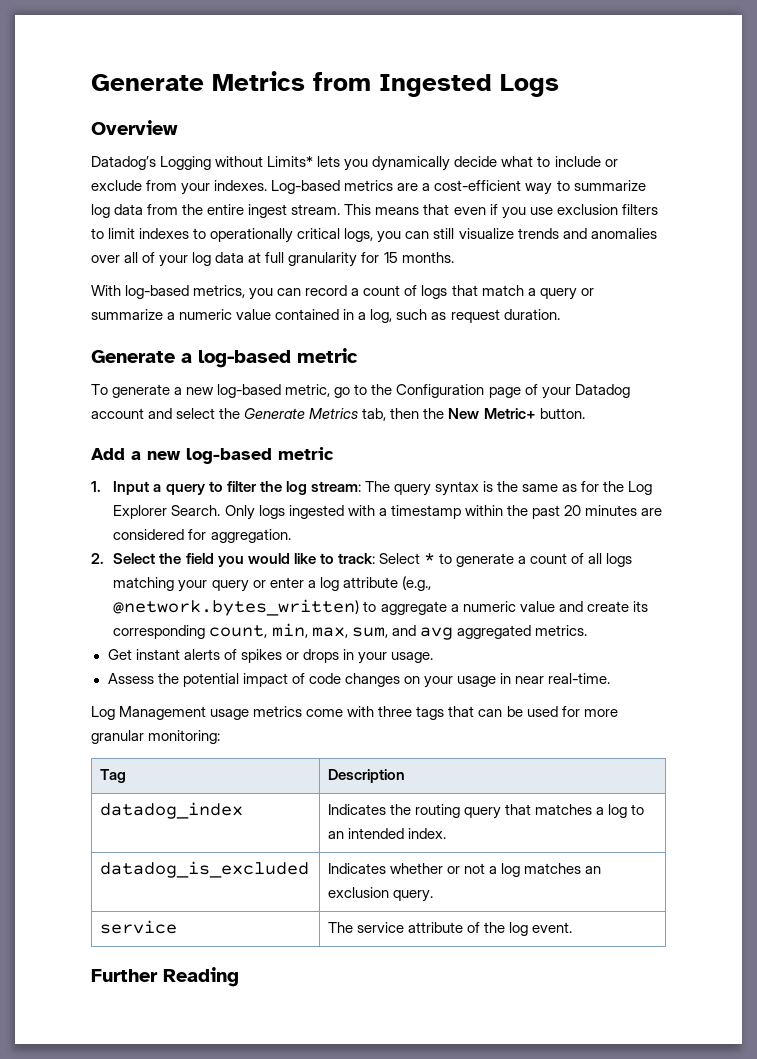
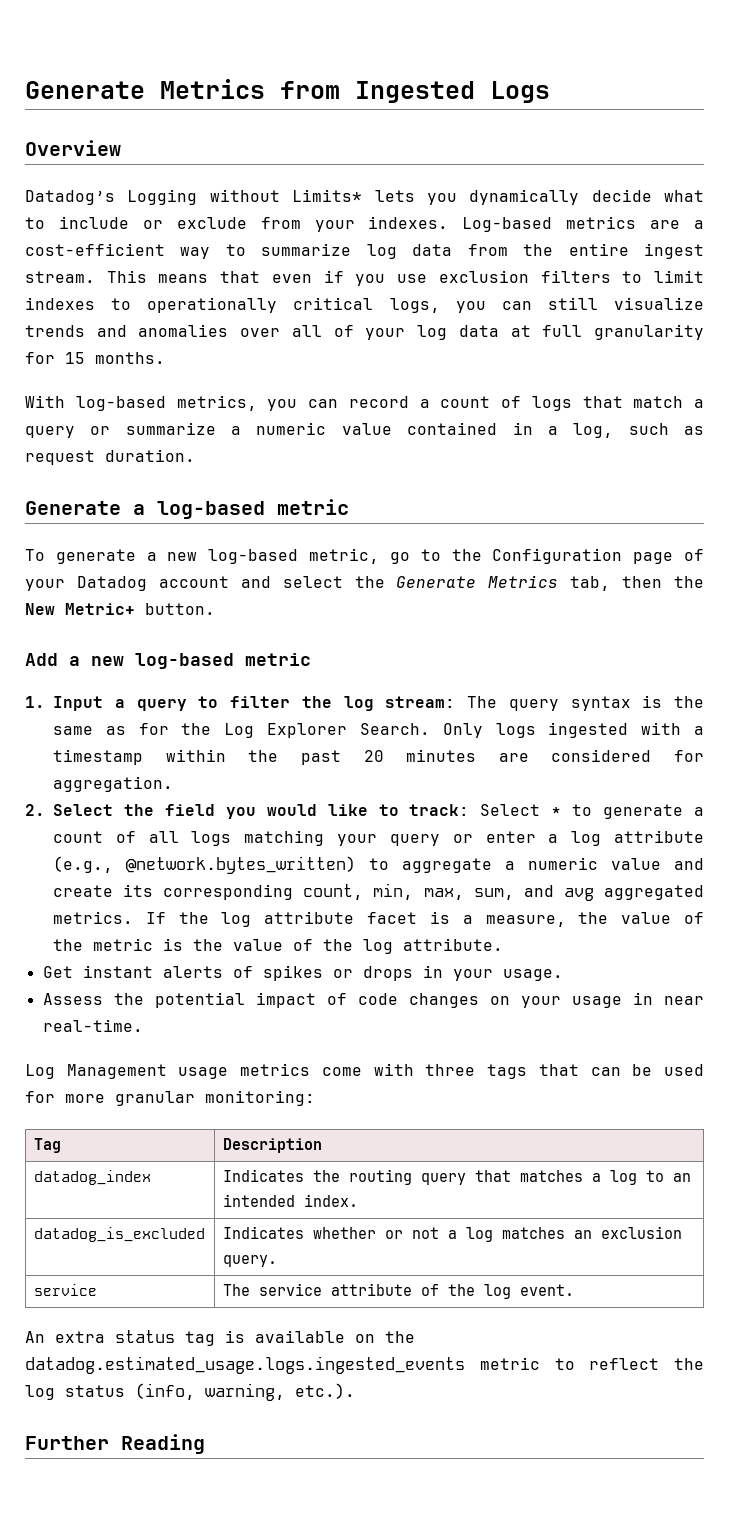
(587, 630) none -> [145,911,705,927] [53,938,503,954] If the log attribute facet is a measure, the value of the metric is the value of the log attribute.
(573, 927) none -> [25,1330,415,1346] [25,1356,704,1374] [25,1383,355,1401] // An extra status tag is available on the datadog.estimated_usage.logs.ingested_events metric to reflect the log status (info, warning, etc.).

